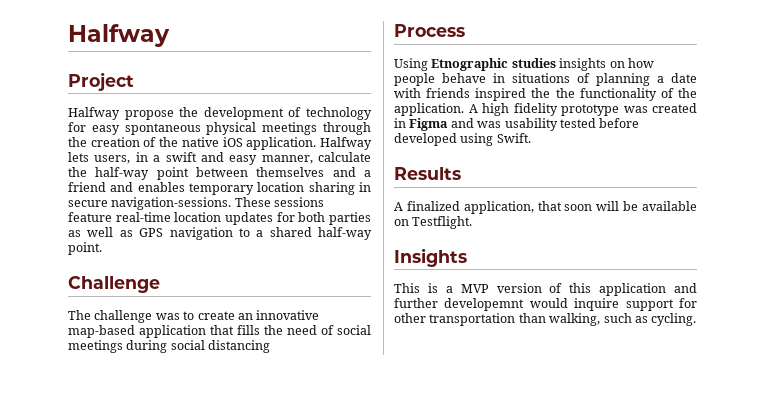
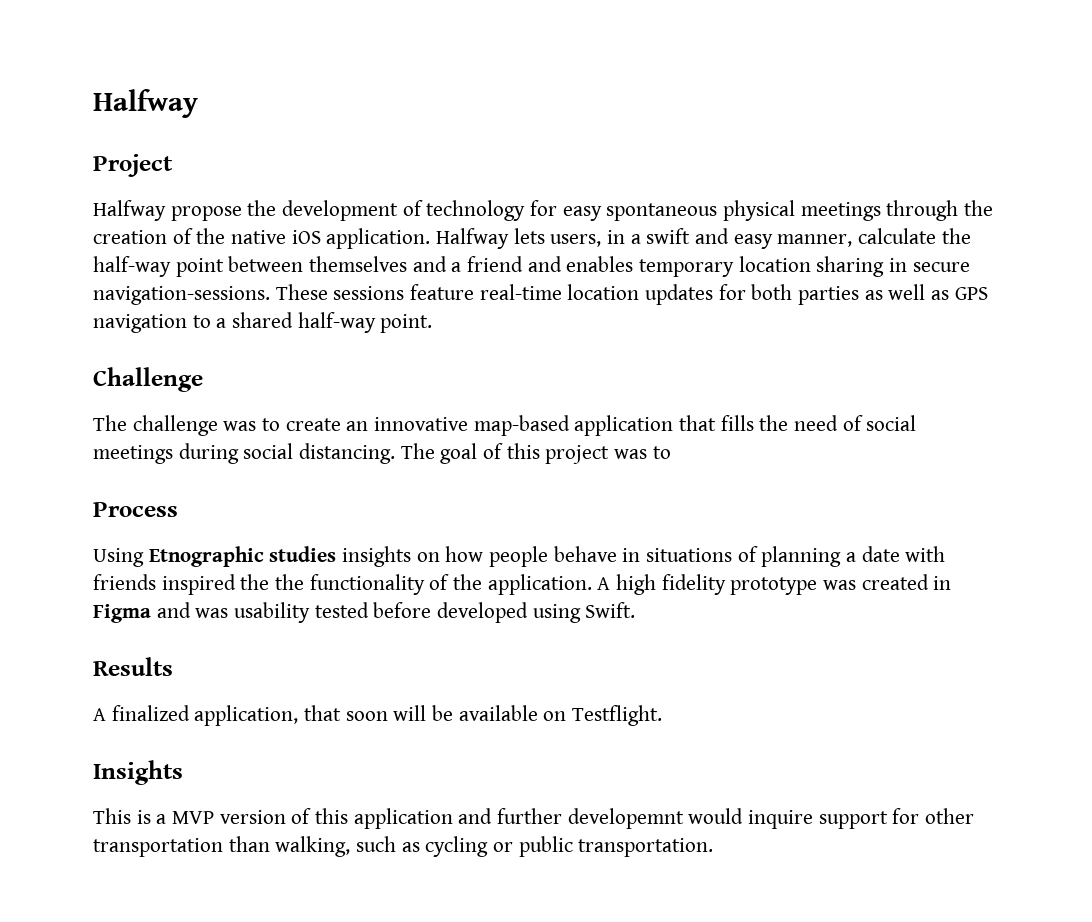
[208,340,271,353] distancing -> [299,443,671,464] distancing. The goal of this project was to
[651,313,697,326] cycling. -> [425,836,714,857] cycling or public transportation.

